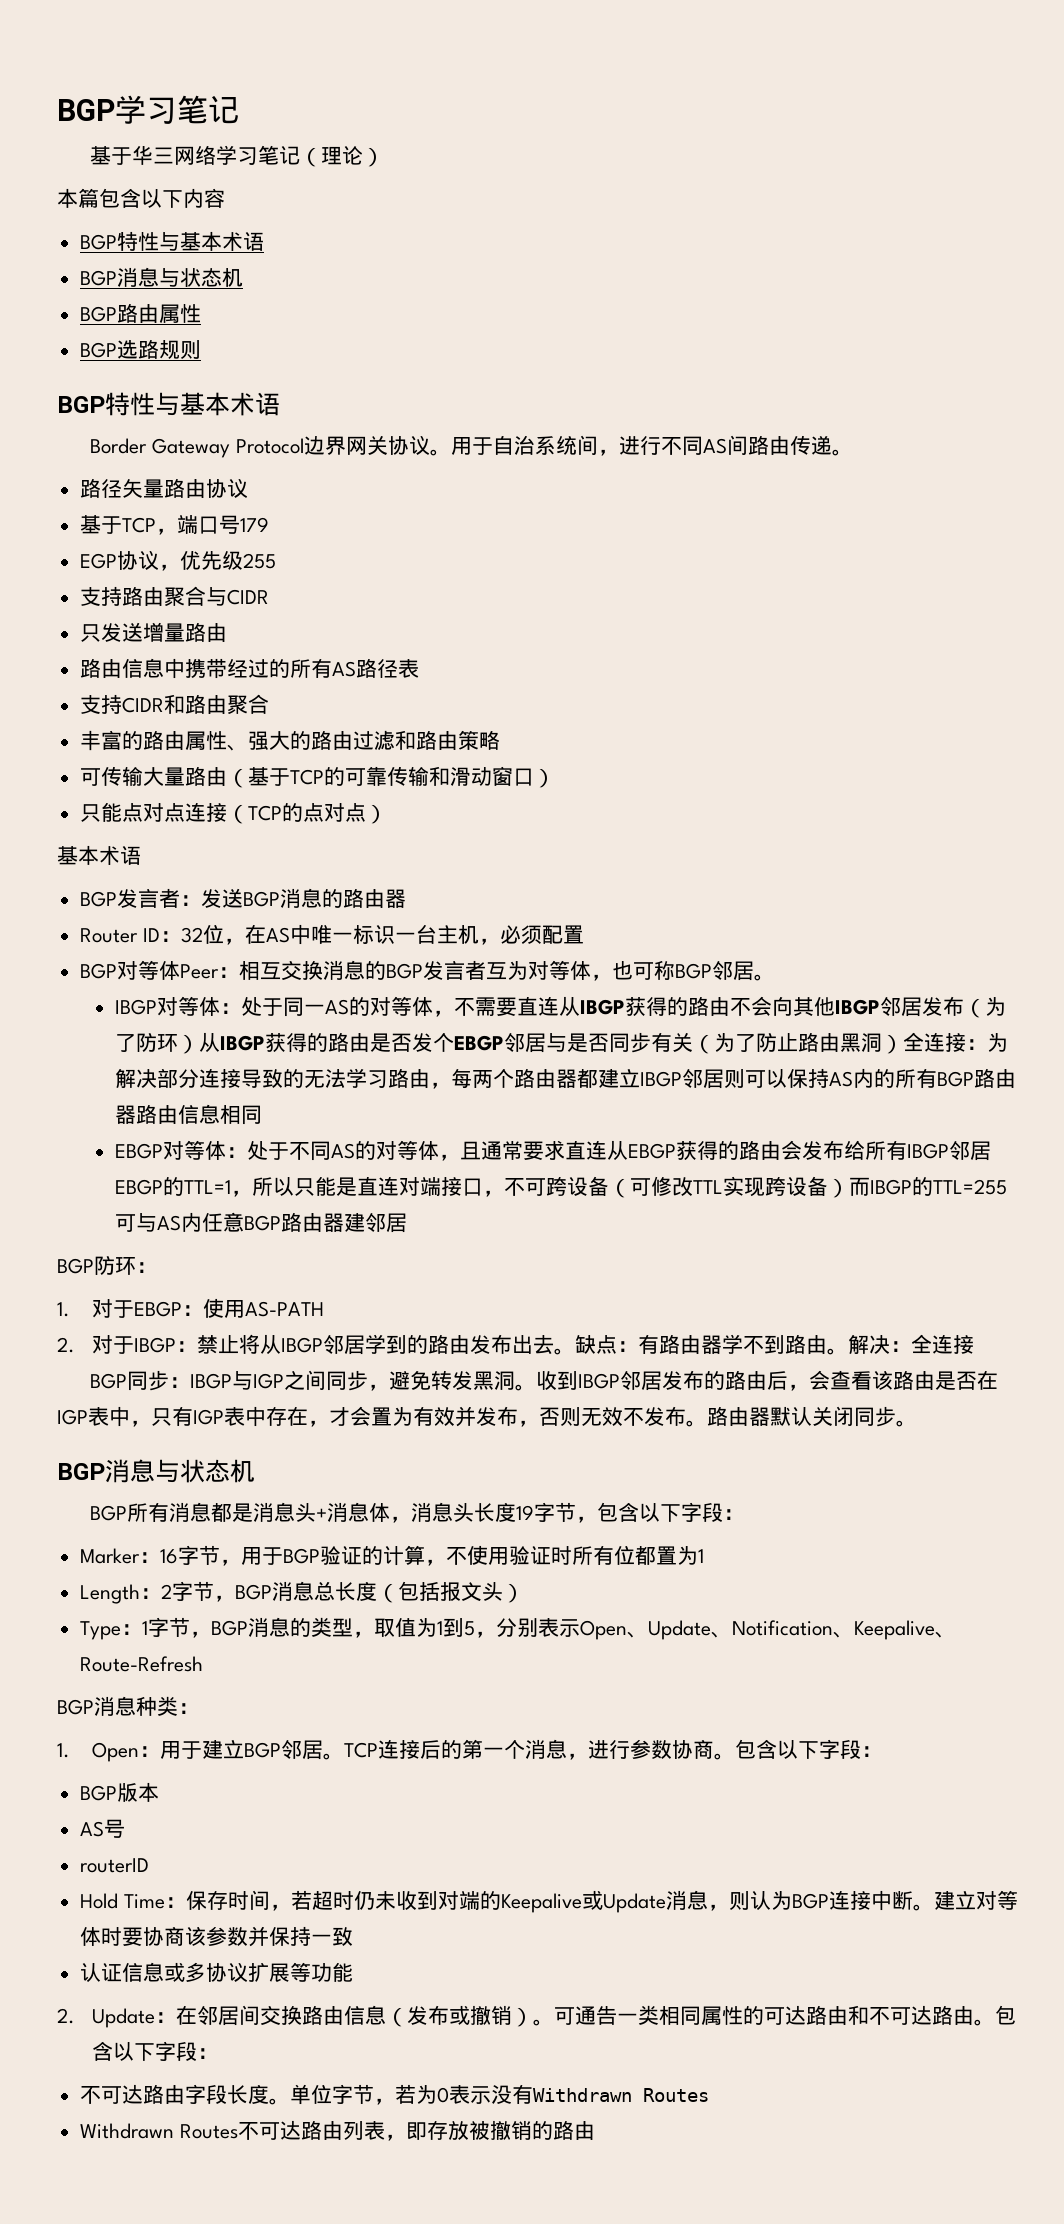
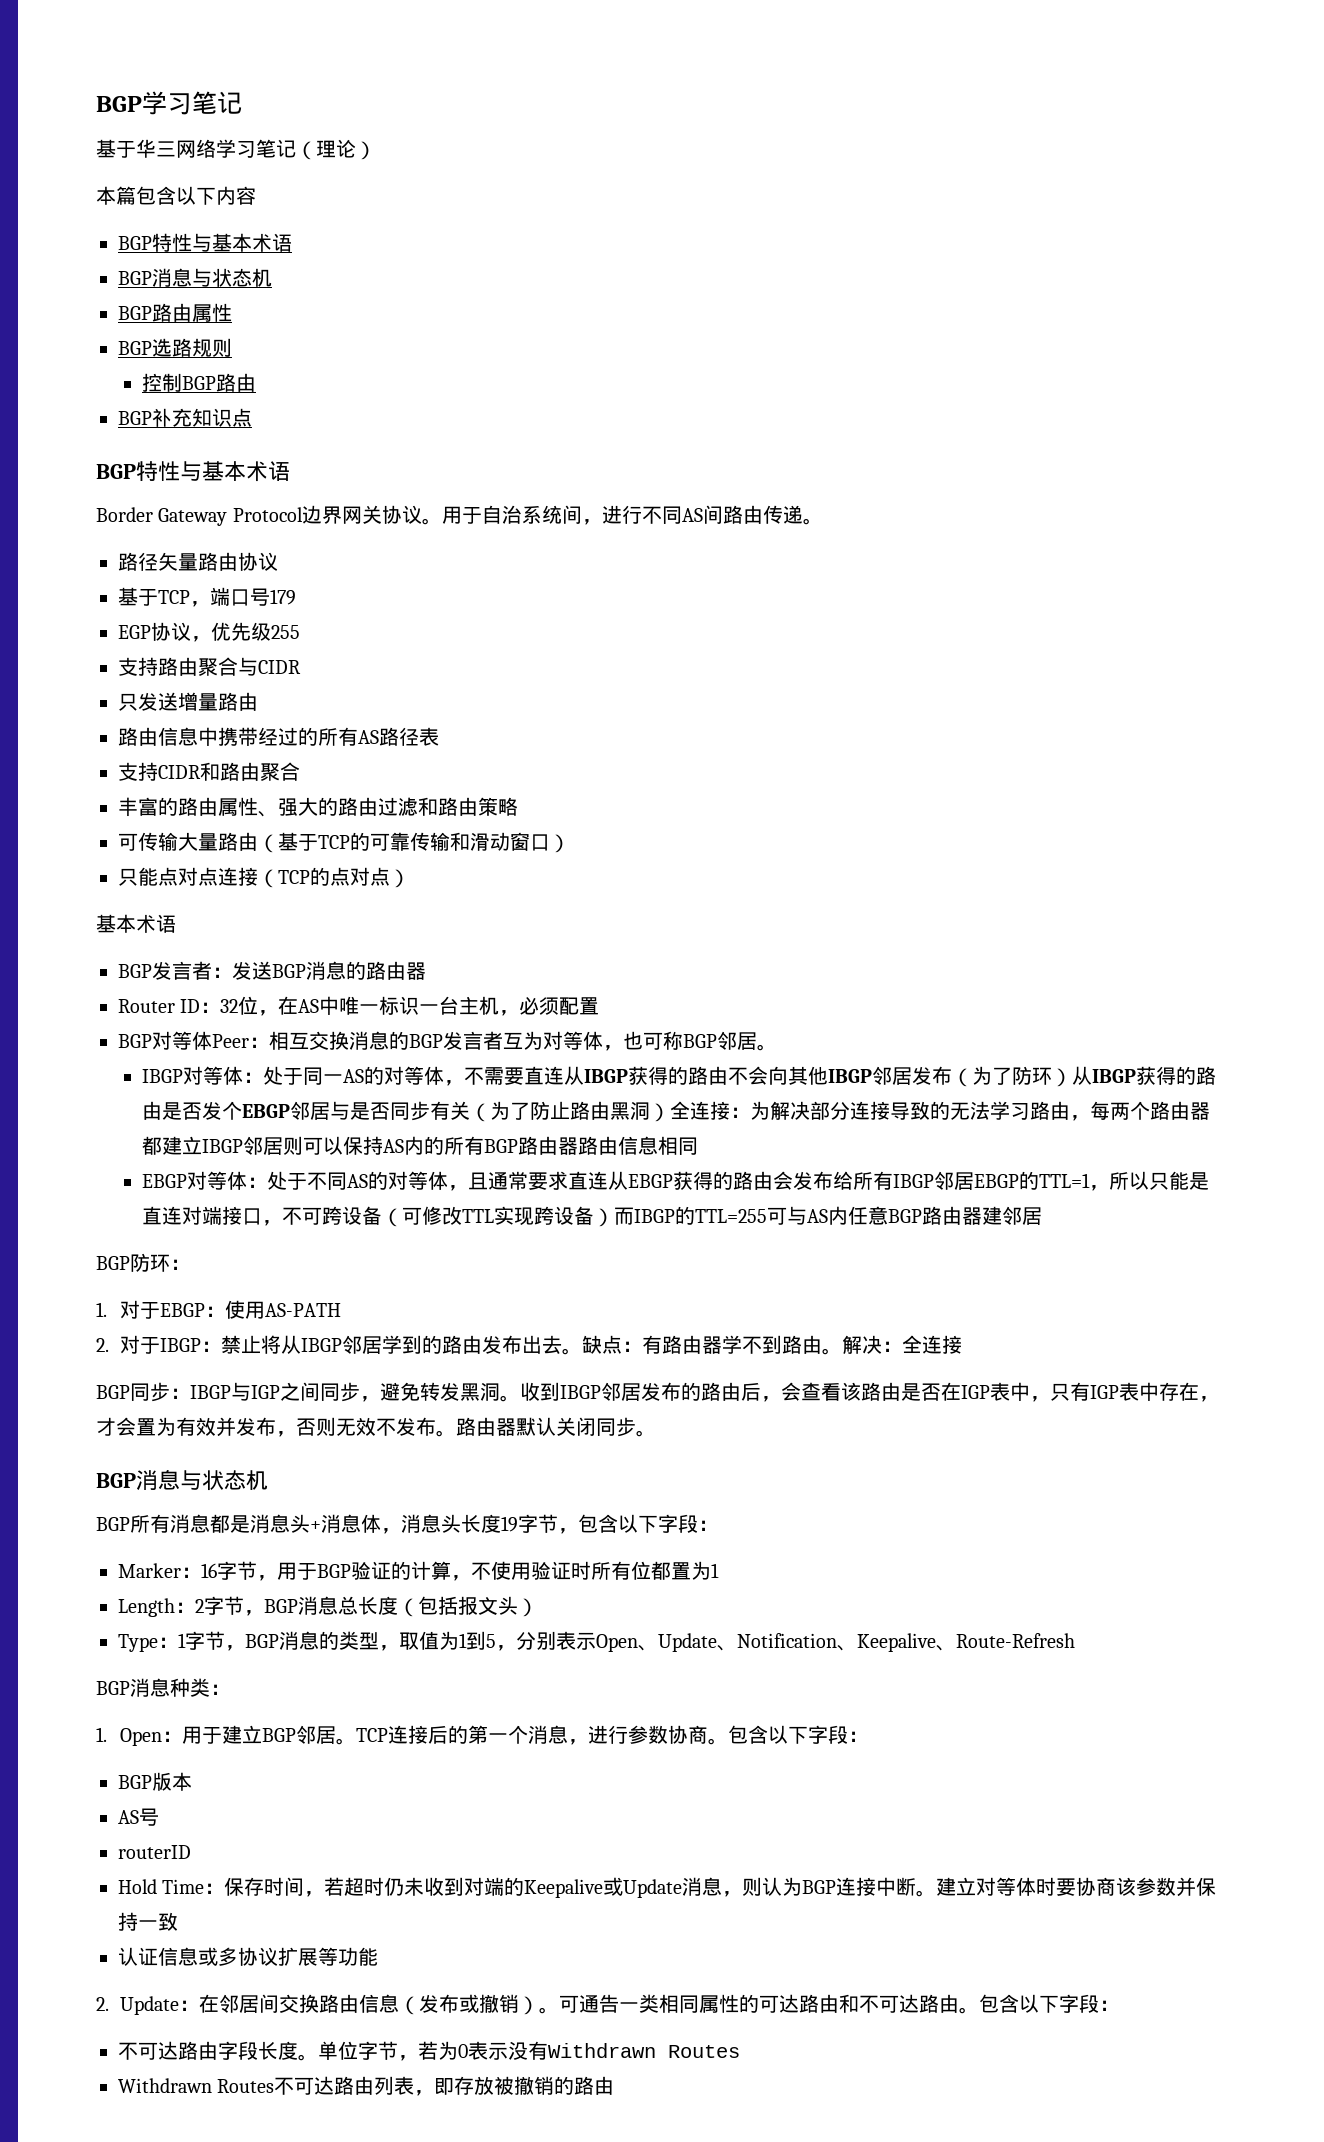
(202, 349) none -> [141,373,256,392] [118,408,252,427] // 控制BGP路由 // BGP补充知识点

